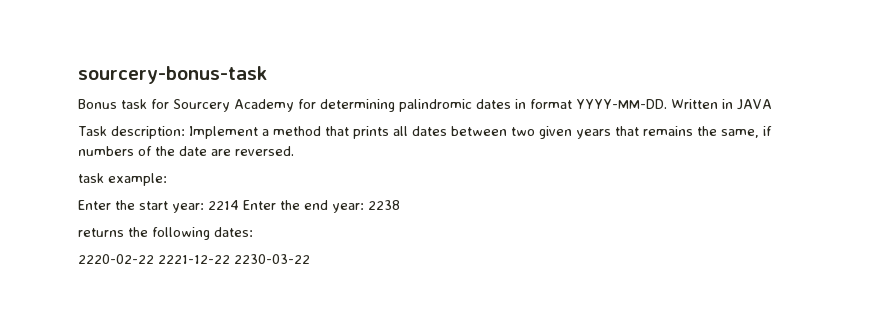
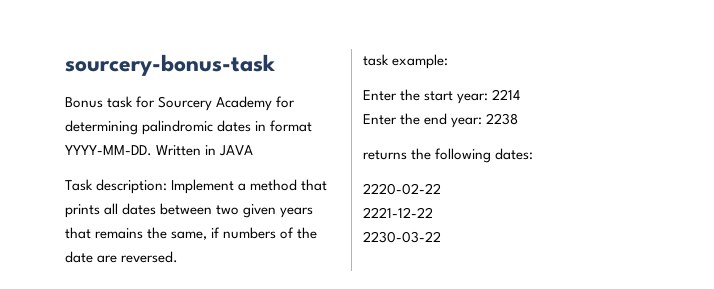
(239, 205) none -> (521, 94) //
(154, 259) none -> (441, 189) //
(230, 259) none -> (433, 212) //

